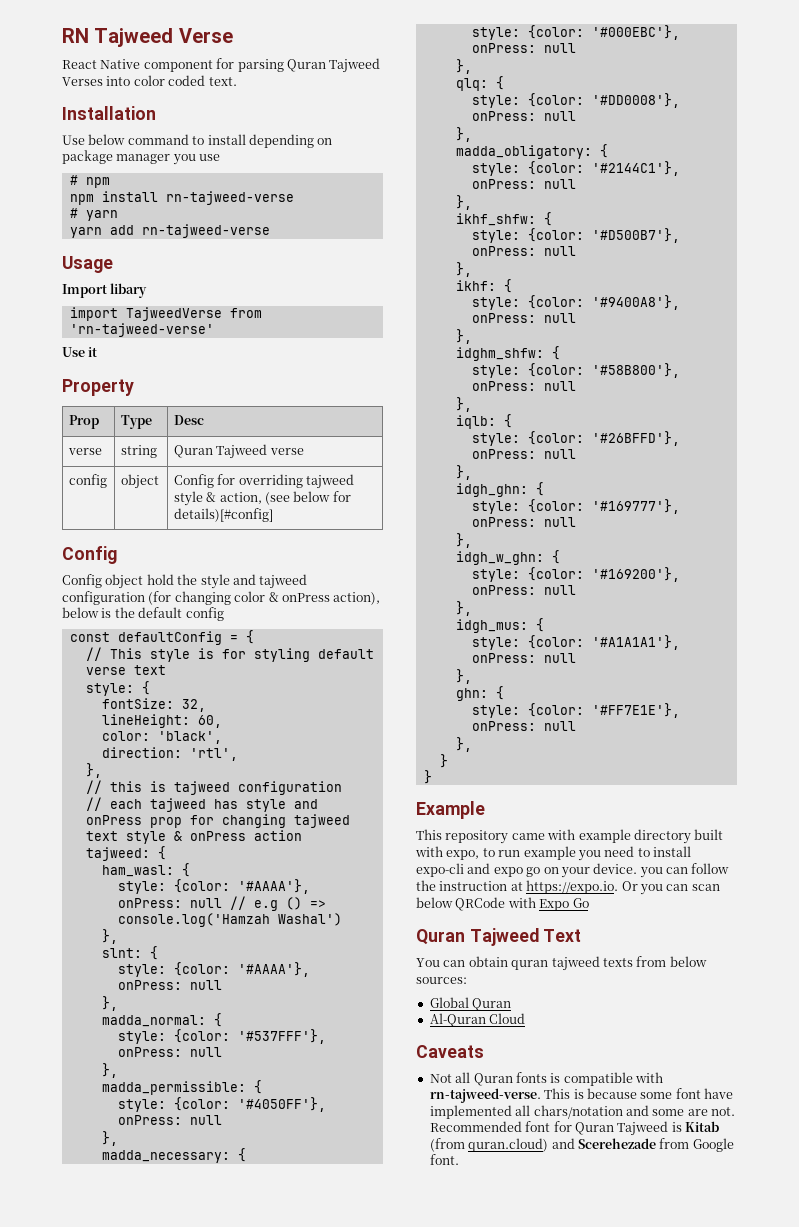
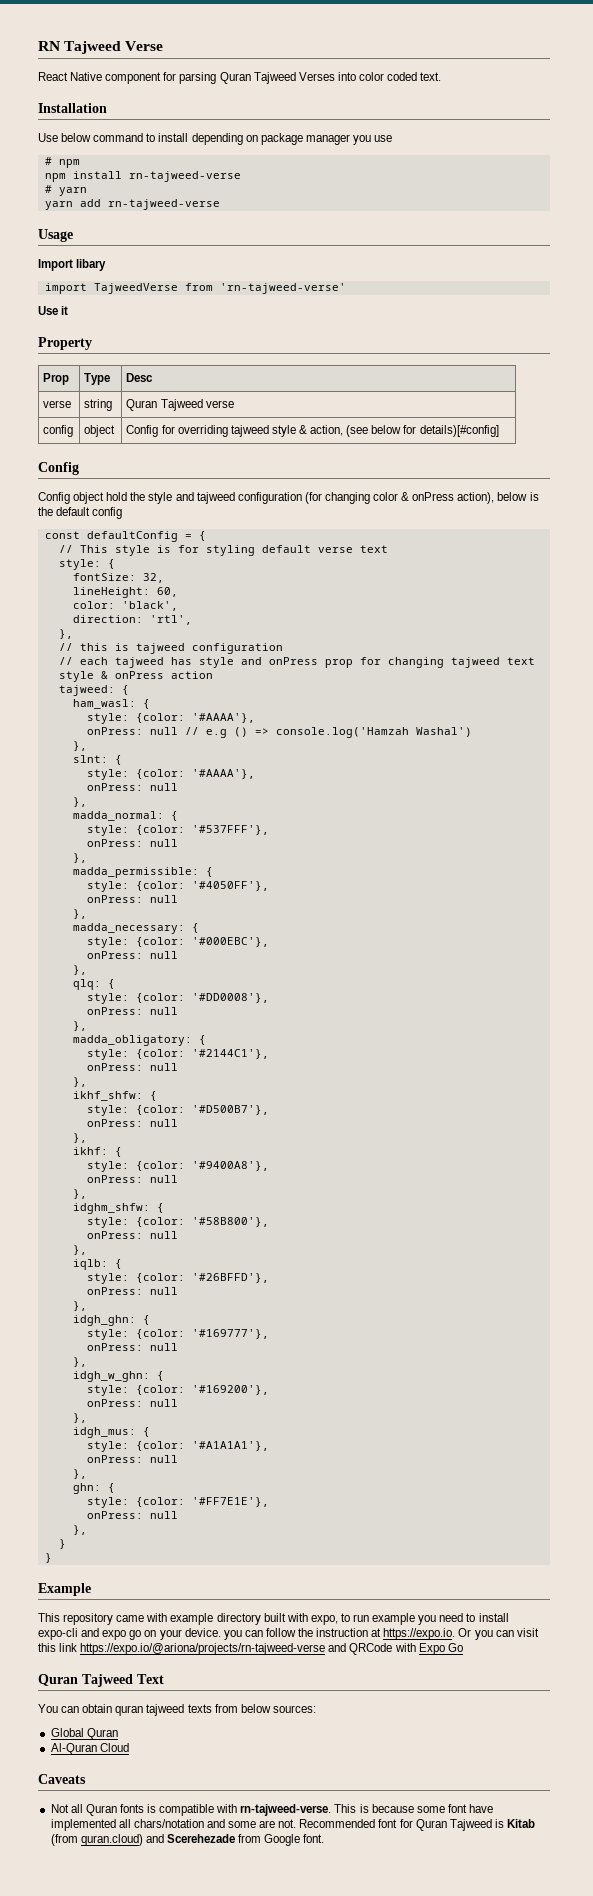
[691,884,720,891] [416,897,453,908] scan below -> [516,1628,539,1637] [38,1643,347,1655] visit this link https://expo.io/@ariona/projects/rn-tajweed-verse and

